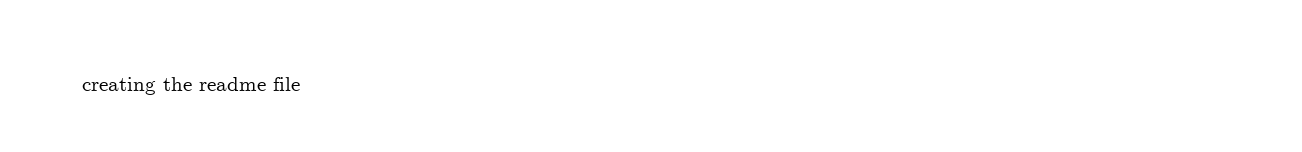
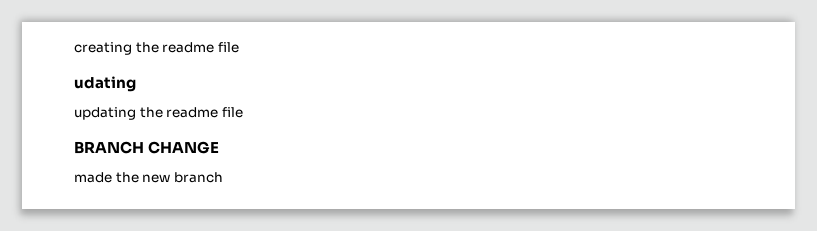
(300, 84) none -> [74,76,136,92] [74,107,243,120] [74,141,220,154] [74,172,223,183] // udating // updating the readme file // BRANCH CHANGE // made the new branch

